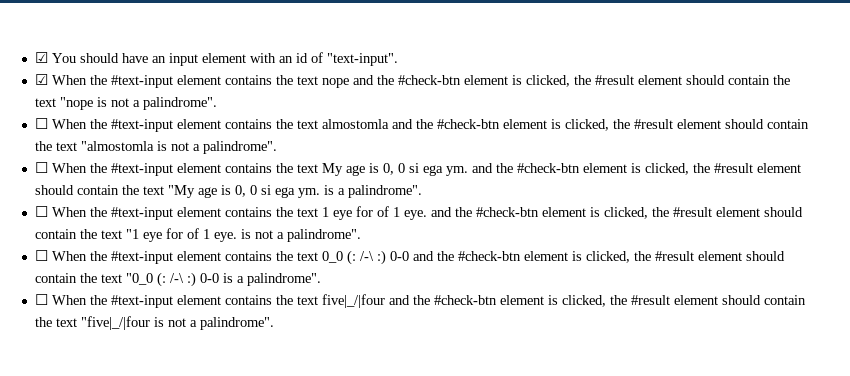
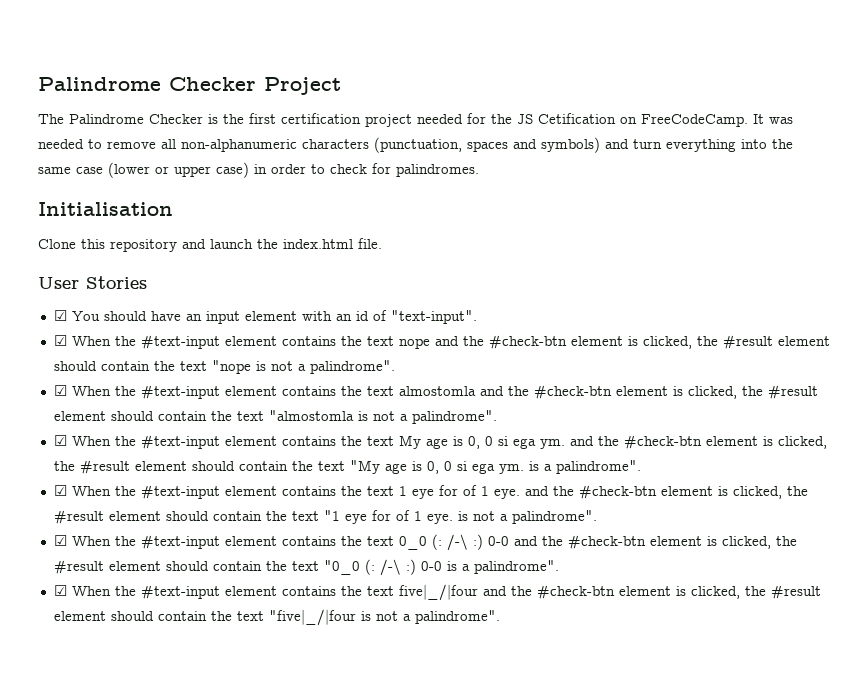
(34, 57) none -> [38,77,341,95] [38,113,793,127] [38,137,793,153] [38,162,479,178] [38,202,173,216] [38,238,382,252] [38,276,147,289] Palindrome Checker Project // The Palindrome Checker is the first certification project needed for the JS Cetification on FreeCodeCamp. It was needed to remove all non-alphanumeric characters (punctuation, spaces and symbols) and turn everything into the same case (lower or upper case) in order to check for palindromes. // Initialisation // Clone this repository and launch the index.html file. // User Stories //
[34,118,48,129] ☐ -> [53,385,67,396] ☑
[34,162,48,173] ☐ -> [53,435,67,446] ☑
[34,206,48,217] ☐ -> [53,485,67,496] ☑
[34,250,48,261] ☐ -> [53,535,67,546] ☑
[34,294,48,305] ☐ -> [53,585,67,596] ☑

